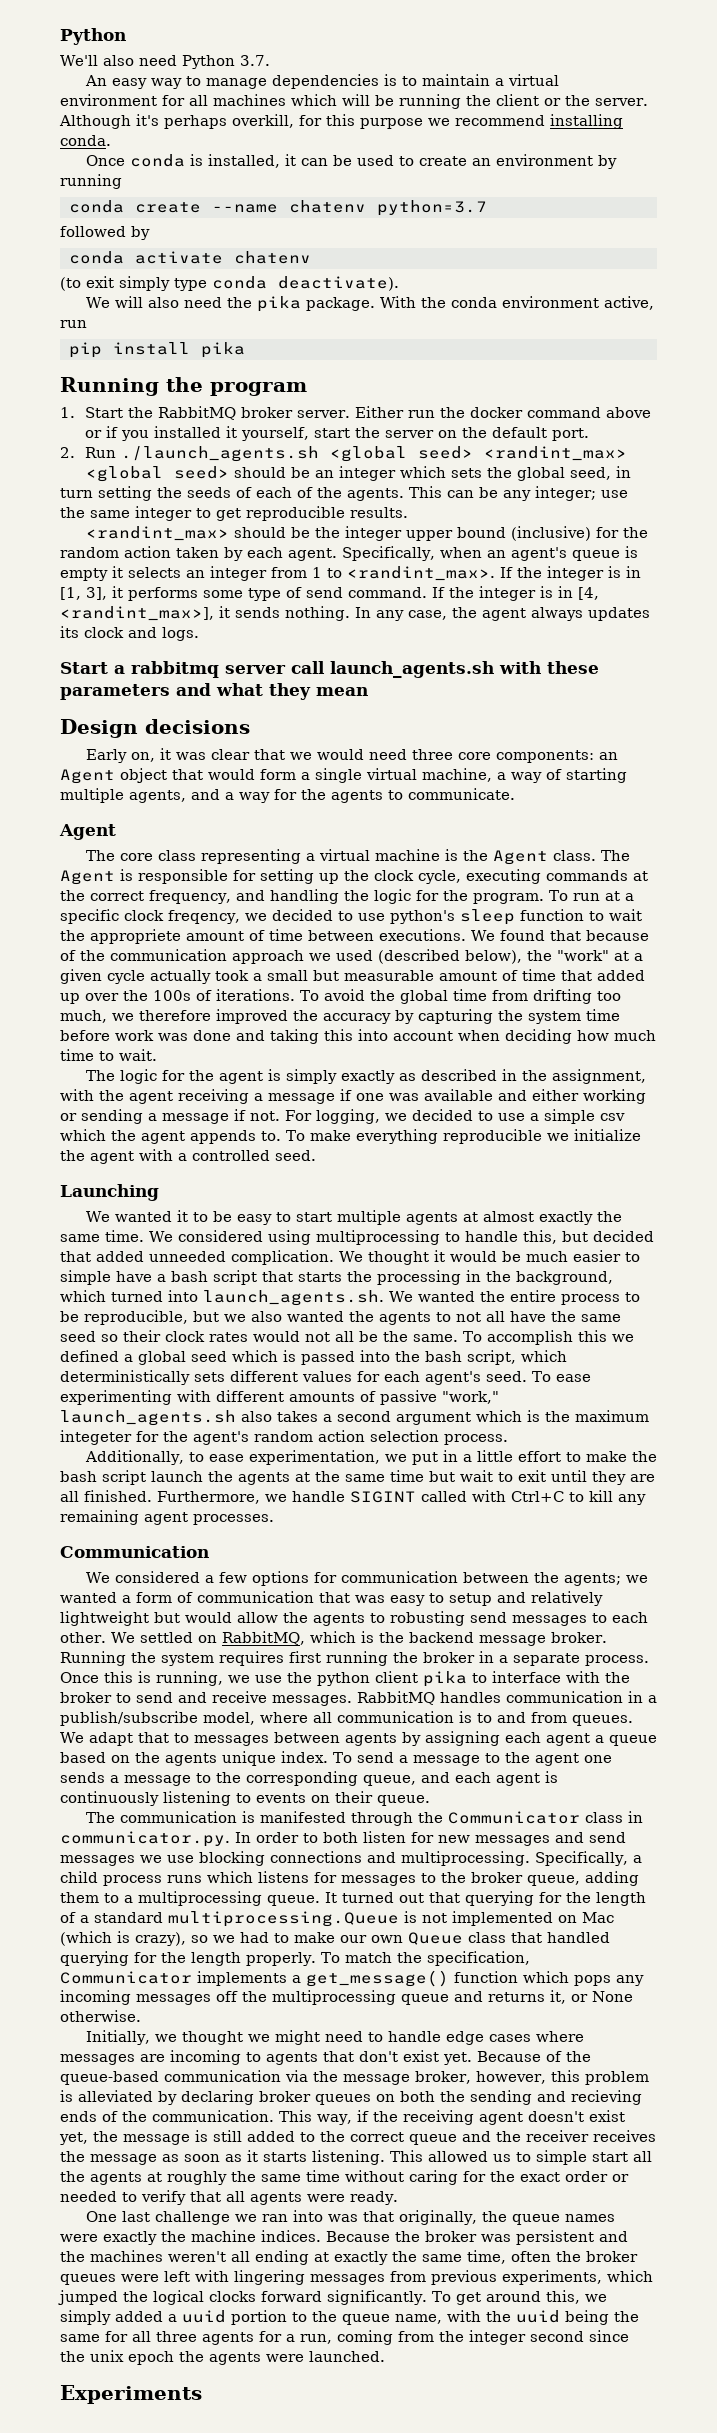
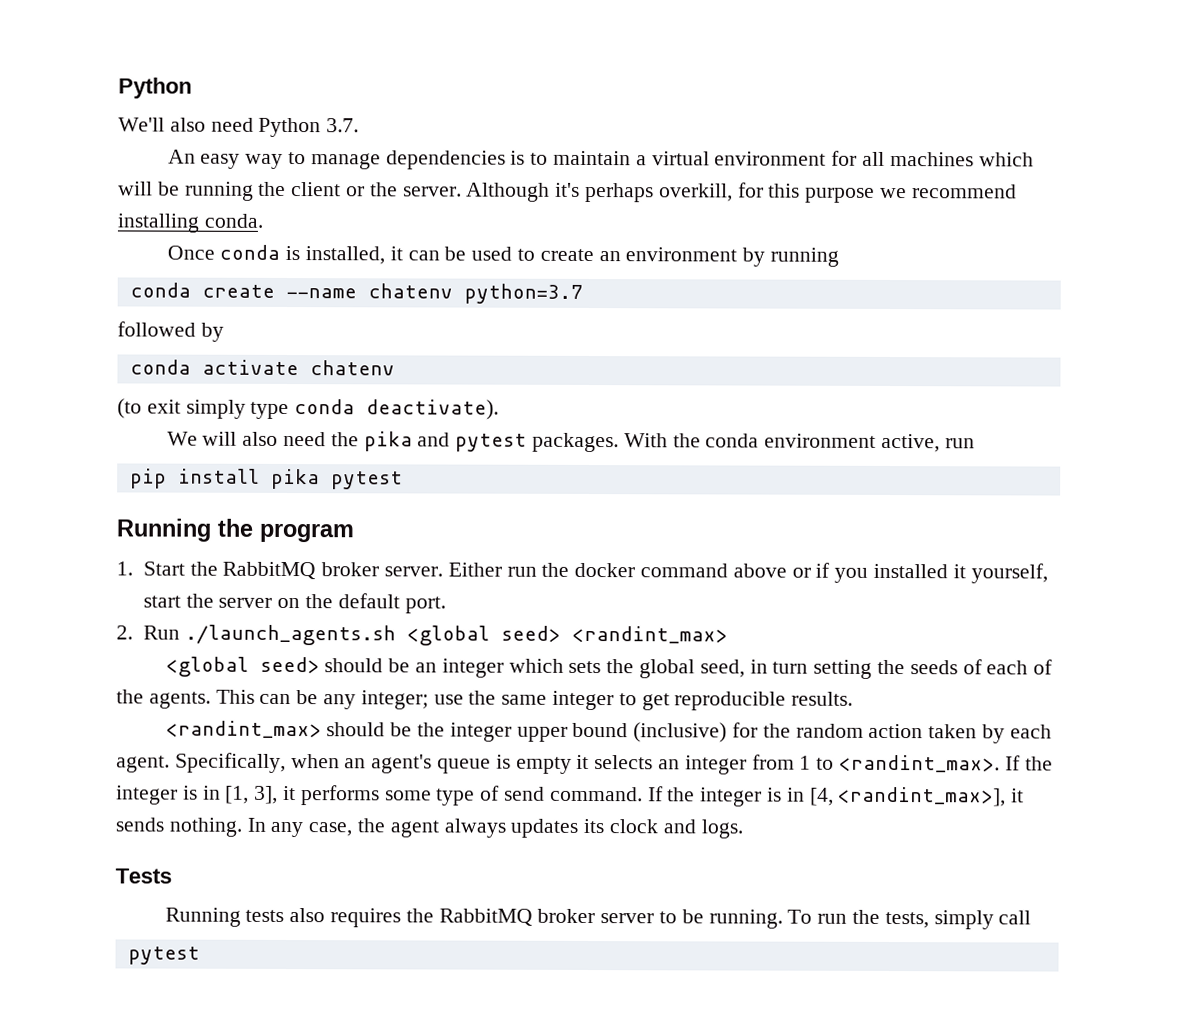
[305,297,375,311] package. -> [417,432,619,453] and pytest packages.
(245, 350) none -> [330,471,403,490] pytest
[60,661,599,678] [60,683,368,700] [60,719,250,738] [85,748,618,763] [60,768,627,784] [60,788,515,803] [59,824,116,840] [85,849,630,865] [60,869,648,885] [60,889,634,904] [60,909,642,925] [60,929,649,944] [60,949,643,964] [60,969,645,984] [60,989,621,1004] [60,1009,620,1024] [60,1029,656,1044] [60,1049,157,1061] [85,1069,646,1084] [60,1089,646,1104] [60,1109,625,1124] [60,1129,641,1144] [60,1149,316,1164] [60,1184,159,1201] [85,1210,622,1225] [60,1230,654,1245] [60,1250,640,1265] [60,1270,613,1285] [60,1290,640,1306] [60,1310,621,1325] [60,1330,634,1345] [60,1350,567,1365] [60,1370,591,1385] [60,1390,499,1405] [60,1410,649,1426] [60,1430,508,1445] [84,1450,657,1465] [60,1470,655,1485] [60,1490,646,1505] [60,1510,274,1525] [60,1546,209,1558] [85,1571,648,1586] [60,1591,603,1606] [60,1611,648,1626] [60,1631,607,1646] [60,1651,649,1666] [60,1671,630,1687] [60,1691,657,1706] [60,1711,633,1726] [60,1731,657,1746] [60,1751,612,1766] [60,1771,558,1786] [60,1791,430,1806] [85,1811,643,1826] [60,1831,626,1847] [60,1851,642,1866] [60,1871,639,1886] [60,1891,646,1906] [60,1911,614,1927] [60,1931,610,1946] [60,1951,530,1966] [60,1970,644,1987] [60,1990,633,2005] [60,2010,141,2022] [85,2030,584,2045] [60,2050,591,2065] [60,2070,649,2085] [60,2090,642,2105] [60,2110,625,2125] [59,2130,656,2145] [60,2150,652,2165] [60,2170,629,2185] [60,2190,398,2205] [85,2210,615,2225] [60,2230,628,2245] [60,2250,638,2265] [60,2270,653,2285] [58,2290,607,2305] [60,2310,639,2325] [60,2330,629,2345] [60,2350,385,2365] [60,2385,202,2404] Start a rabbitmq server call launch_agents.sh with these parameters and what they mean // Design decisions // Early on, it was clear that we would need three core components: an Agent object that would form a single virtual machine, a way of starting multiple agents, and a way for the agents to communicate. // Agent // The core class representing a virtual machine is the Agent class. The Agent is responsible for setting up the clock cycle, executing commands at the correct frequency, and handling the logic for the program. To run at a specific clock freqency, we decided to use python's sleep function to wait the appropriete amount of time between executions. We found that because of the communication approach we used (described below), the "work" at a given cycle actually took a small but measurable amount of time that added up over the 100s of iterations. To avoid the global time from drifting too much, we therefore improved the accuracy by capturing the system time before work was done and taking this into account when deciding how much time to wait. // The logic for the agent is simply exactly as described in the assignment, with the agent receiving a message if one was available and either working or sending a message if not. For logging, we decided to use a simple csv which the agent appends to. To make everything reproducible we initialize the agent with a controlled seed. // Launching // We wanted it to be easy to start multiple agents at almost exactly the same time. We considered using multiprocessing to handle this, but decided that added unneeded complication. We thought it would be much easier to simple have a bash script that starts the processing in the background, which turned into launch_agents.sh. We wanted the entire process to be reproducible, but we also wanted the agents to not all have the same seed so their clock rates would not all be the same. To accomplish this we defined a global seed which is passed into the bash script, which deterministically sets different values for each agent's seed. To ease experimenting with different amounts of passive "work," launch_agents.sh also takes a second argument which is the maximum integeter for the agent's random action selection process. // Additionally, to ease experimentation, we put in a little effort to make the bash script launch the agents at the same time but wait to exit until they are all finished. Furthermore, we handle SIGINT called with Ctrl+C to kill any remaining agent processes. // Communication // We considered a few options for communication between the agents; we wanted a form of communication that was easy to setup and relatively lightweight but would allow the agents to robusting send messages to each other. We settled on RabbitMQ, which is the backend message broker. Running the system requires first running the broker in a separate process. Once this is running, we use the python client pika to interface with the broker to send and receive messages. RabbitMQ handles communication in a publish/subscribe model, where all communication is to and from queues. We adapt that to messages between agents by assigning each agent a queue based on the agents unique index. To send a message to the agent one sends a message to the corresponding queue, and each agent is continuously listening to events on their queue. // The communication is manifested through the Communicator class in communicator.py. In order to both listen for new messages and send messages we use blocking connections and multiprocessing. Specifically, a child process runs which listens for messages to the broker queue, adding them to a multiprocessing queue. It turned out that querying for the length of a standard multiprocessing.Queue is not implemented on Mac (which is crazy), so we had to make our own Queue class that handled querying for the length properly. To match the specification, Communicator implements a get_message() function which pops any incoming messages off the multiprocessing queue and returns it, or None otherwise. // Initially, we thought we might need to handle edge cases where messages are incoming to agents that don't exist yet. Because of the queue-based communication via the message broker, however, this problem is alleviated by declaring broker queues on both the sending and recieving ends of the communication. This way, if the receiving agent doesn't exist yet, the message is still added to the correct queue and the receiver receives the message as soon as it starts listening. This allowed us to simple start all the agents at roughly the same time without caring for the exact order or needed to verify that all agents were ready. // One last challenge we ran into was that originally, the queue names were exactly the machine indices. Because the broker was persistent and the machines weren't all ending at exactly the same time, often the broker queues were left with lingering messages from previous experiments, which jumped the logical clocks forward significantly. To get around this, we simply added a uuid portion to the queue name, with the uuid being the same for all three agents for a run, coming from the integer second since the unix epoch the agents were launched. // Experiments -> [115,868,172,884] [164,907,1032,930] [127,946,200,965] Tests // Running tests also requires the RabbitMQ broker server to be running. To run the tests, simply call // pytest

